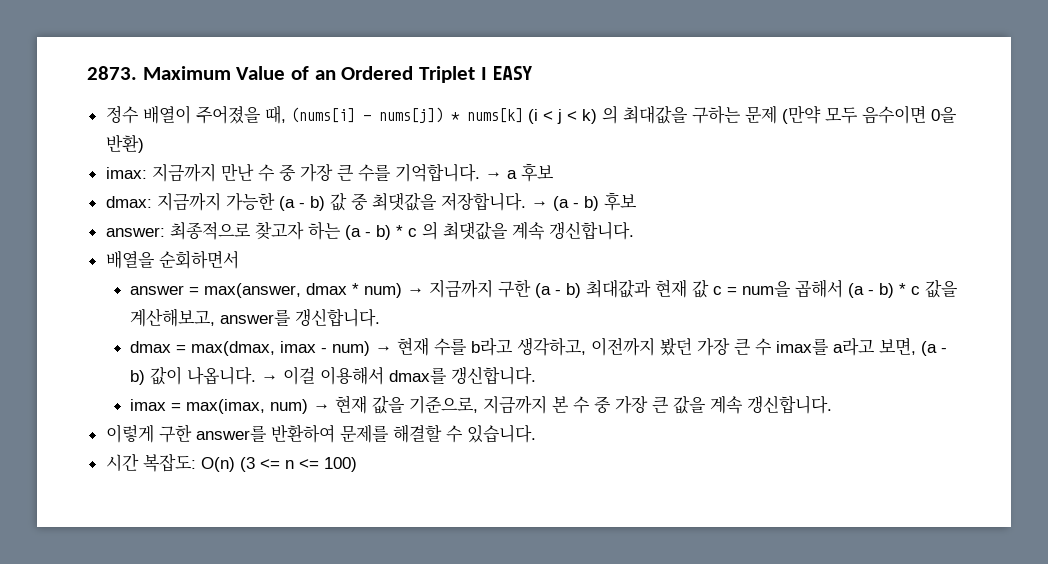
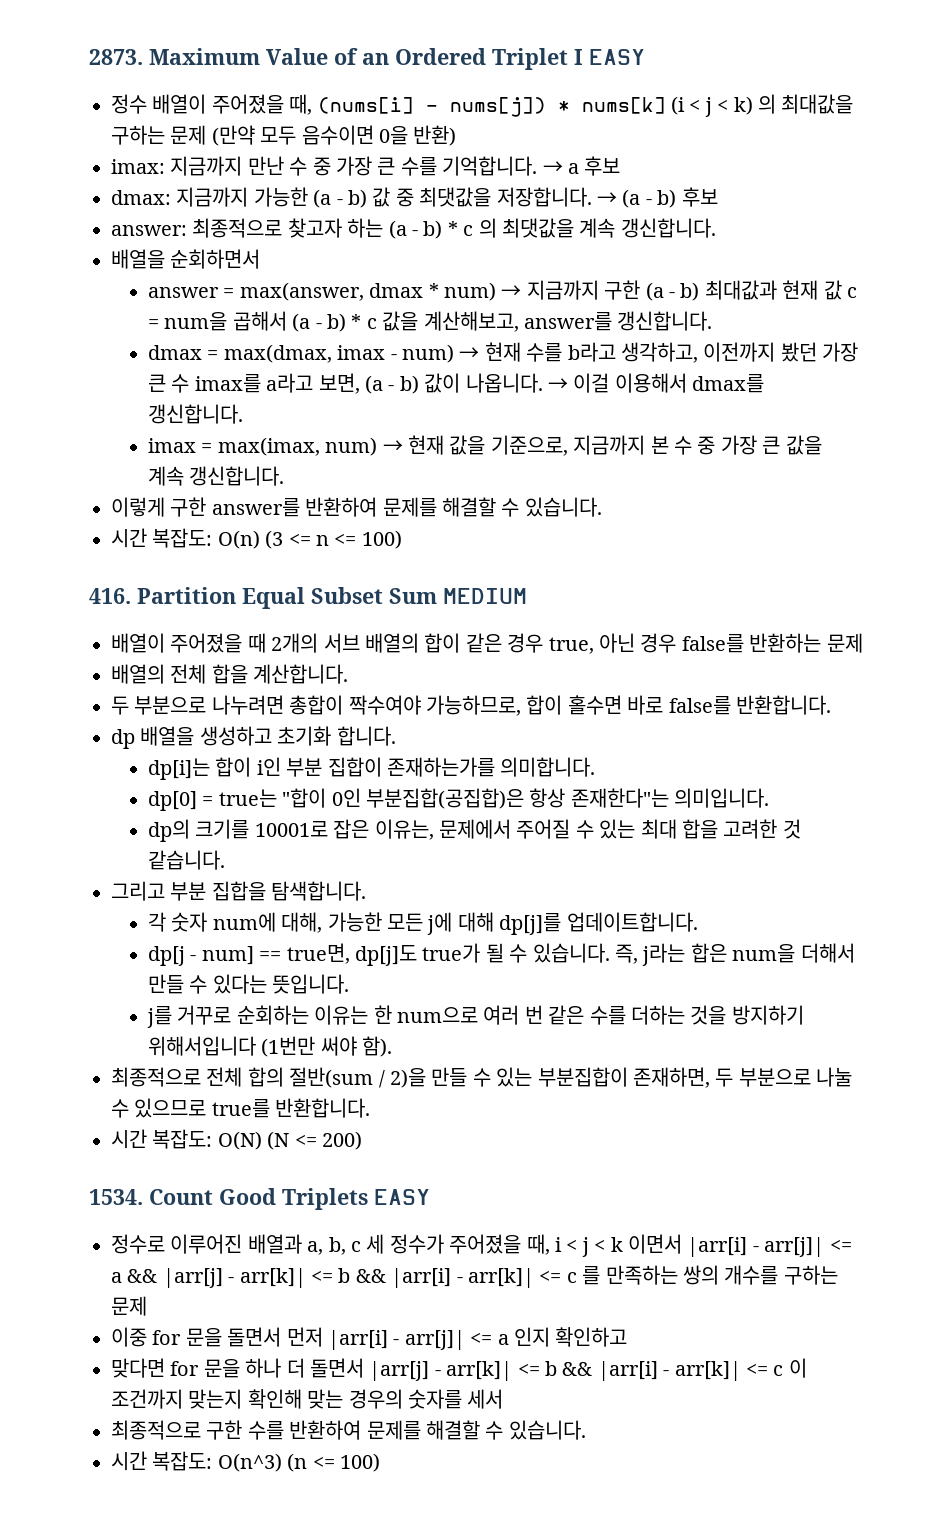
(357, 464) none -> [89,587,527,609] [111,633,863,654] [111,664,349,684] [111,695,831,716] [111,726,396,749] [148,757,596,780] [148,788,770,811] [148,819,801,842] [148,850,226,870] [111,881,367,901] [148,912,698,935] [148,943,855,966] [148,974,350,994] [147,1005,804,1028] [148,1036,393,1057] [111,1067,853,1088] [111,1098,371,1118] [111,1129,362,1150] [89,1188,430,1210] [111,1234,852,1257] [111,1265,838,1288] [111,1296,147,1316] [111,1327,628,1350] [111,1358,807,1381] [111,1389,504,1409] [111,1420,586,1440] [111,1451,380,1472] // 416. Partition Equal Subset Sum MEDIUM // 배열이 주어졌을 때 2개의 서브 배열의 합이 같은 경우 true, 아닌 경우 false를 반환하는 문제 // 배열의 전체 합을 계산합니다. // 두 부분으로 나누려면 총합이 짝수여야 가능하므로, 합이 홀수면 바로 false를 반환합니다. // dp 배열을 생성하고 초기화 합니다. // dp[i]는 합이 i인 부분 집합이 존재하는가를 의미합니다. // dp[0] = true는 "합이 0인 부분집합(공집합)은 항상 존재한다"는 의미입니다. // dp의 크기를 10001로 잡은 이유는, 문제에서 주어질 수 있는 최대 합을 고려한 것 같습니다. // 그리고 부분 집합을 탐색합니다. // 각 숫자 num에 대해, 가능한 모든 j에 대해 dp[j]를 업데이트합니다. // dp[j - num] == true면, dp[j]도 true가 될 수 있습니다. 즉, j라는 합은 num을 더해서 만들 수 있다는 뜻입니다. // j를 거꾸로 순회하는 이유는 한 num으로 여러 번 같은 수를 더하는 것을 방지하기 위해서입니다 (1번만 써야 함). // 최종적으로 전체 합의 절반(sum / 2)을 만들 수 있는 부분집합이 존재하면, 두 부분으로 나눌 수 있으므로 true를 반환합니다. // 시간 복잡도: O(N) (N <= 200) // 1534. Count Good Triplets EASY // 정수로 이루어진 배열과 a, b, c 세 정수가 주어졌을 때, i < j < k 이면서 |arr[i] - arr[j]| <= a && |arr[j] - arr[k]| <= b && |arr[i] - arr[k]| <= c 를 만족하는 쌍의 개수를 구하는 문제 // 이중 for 문을 돌면서 먼저 |arr[i] - arr[j]| <= a 인지 확인하고 // 맞다면 for 문을 하나 더 돌면서 |arr[j] - arr[k]| <= b && |arr[i] - arr[k]| <= c 이 조건까지 맞는지 확인해 맞는 경우의 숫자를 세서 // 최종적으로 구한 수를 반환하여 문제를 해결할 수 있습니다. // 시간 복잡도: O(n^3) (n <= 100)

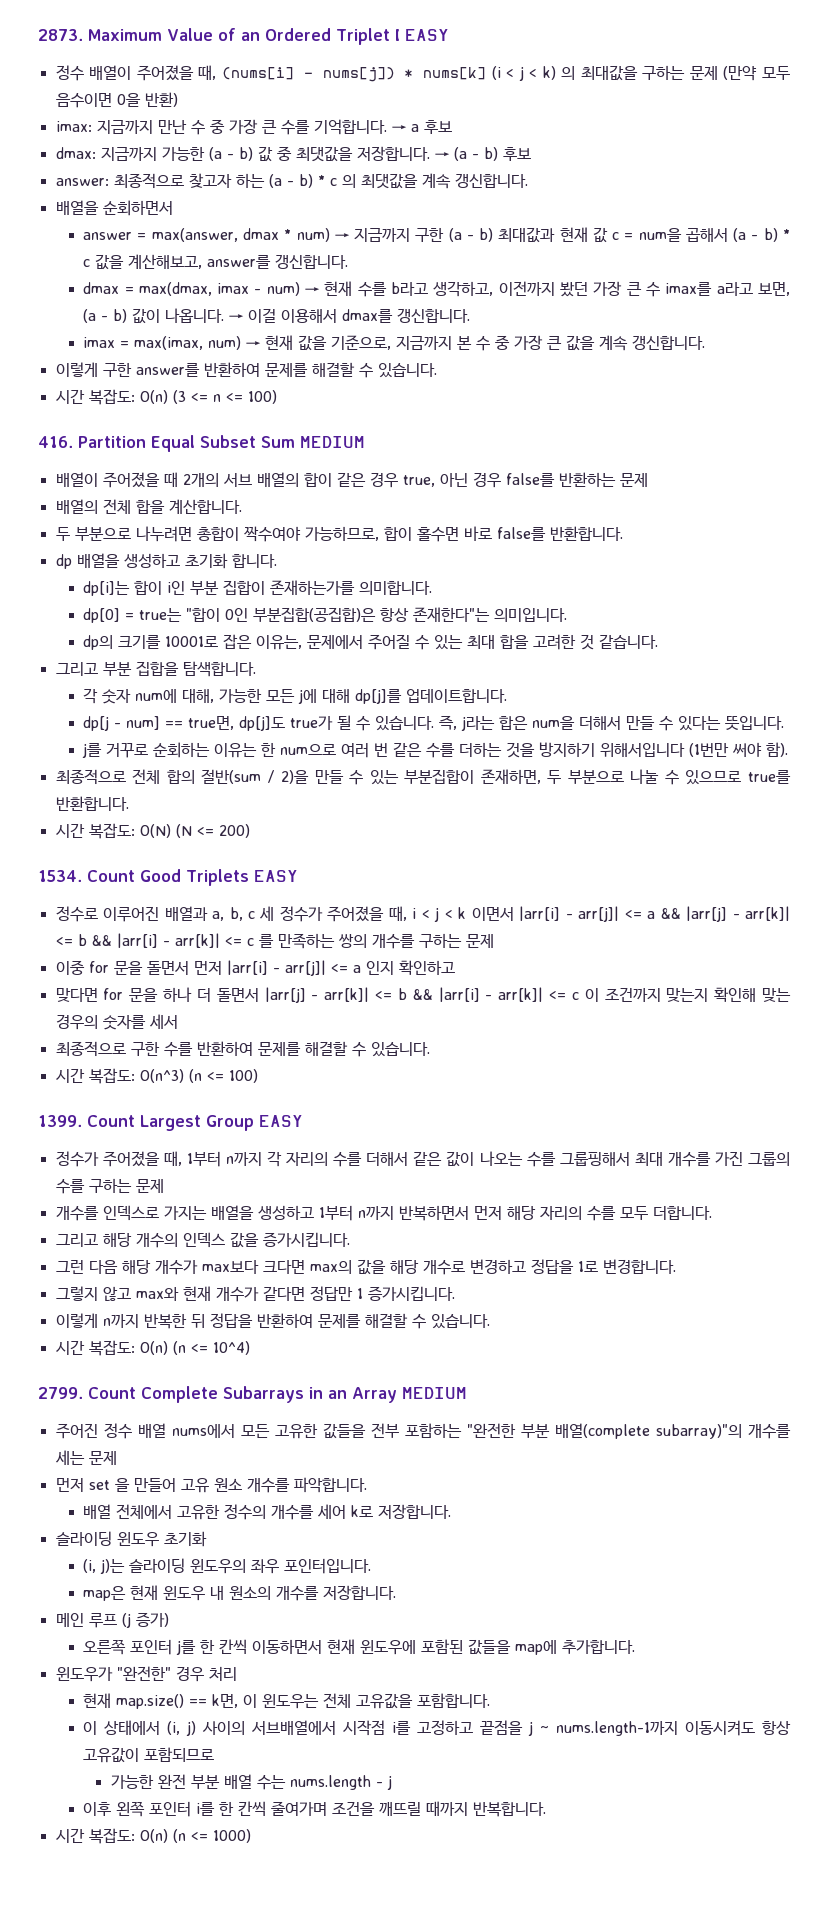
(380, 1462) none -> [38,1115,303,1131] [55,1151,791,1167] [55,1178,164,1194] [55,1205,712,1221] [55,1232,350,1248] [55,1259,676,1275] [55,1286,455,1302] [55,1313,490,1329] [55,1340,250,1356] [38,1386,467,1403] [55,1423,791,1439] [54,1450,117,1465] [55,1477,367,1493] [83,1504,452,1520] [55,1531,207,1547] [83,1558,372,1574] [83,1585,397,1601] [55,1612,169,1628] [83,1639,636,1655] [55,1666,237,1682] [83,1693,491,1709] [83,1720,792,1736] [83,1747,215,1763] [110,1774,392,1790] [83,1801,547,1817] [55,1828,251,1844] // 1399. Count Largest Group EASY // 정수가 주어졌을 때, 1부터 n까지 각 자리의 수를 더해서 같은 값이 나오는 수를 그룹핑해서 최대 개수를 가진 그룹의 수를 구하는 문제 // 개수를 인덱스로 가지는 배열을 생성하고 1부터 n까지 반복하면서 먼저 해당 자리의 수를 모두 더합니다. // 그리고 해당 개수의 인덱스 값을 증가시킵니다. // 그런 다음 해당 개수가 max보다 크다면 max의 값을 해당 개수로 변경하고 정답을 1로 변경합니다. // 그렇지 않고 max와 현재 개수가 같다면 정답만 1 증가시킵니다. // 이렇게 n까지 반복한 뒤 정답을 반환하여 문제를 해결할 수 있습니다. // 시간 복잡도: O(n) (n <= 10^4) // 2799. Count Complete Subarrays in an Array MEDIUM // 주어진 정수 배열 nums에서 모든 고유한 값들을 전부 포함하는 "완전한 부분 배열(complete subarray)"의 개수를 세는 문제 // 먼저 set 을 만들어 고유 원소 개수를 파악합니다. // 배열 전체에서 고유한 정수의 개수를 세어 k로 저장합니다. // 슬라이딩 윈도우 초기화 // (i, j)는 슬라이딩 윈도우의 좌우 포인터입니다. // map은 현재 윈도우 내 원소의 개수를 저장합니다. // 메인 루프 (j 증가) // 오른쪽 포인터 j를 한 칸씩 이동하면서 현재 윈도우에 포함된 값들을 map에 추가합니다. // 윈도우가 "완전한" 경우 처리 // 현재 map.size() == k면, 이 윈도우는 전체 고유값을 포함합니다. // 이 상태에서 (i, j) 사이의 서브배열에서 시작점 i를 고정하고 끝점을 j ~ nums.length-1까지 이동시켜도 항상 고유값이 포함되므로 // 가능한 완전 부분 배열 수는 nums.length - j // 이후 왼쪽 포인터 i를 한 칸씩 줄여가며 조건을 깨뜨릴 때까지 반복합니다. // 시간 복잡도: O(n) (n <= 1000)

